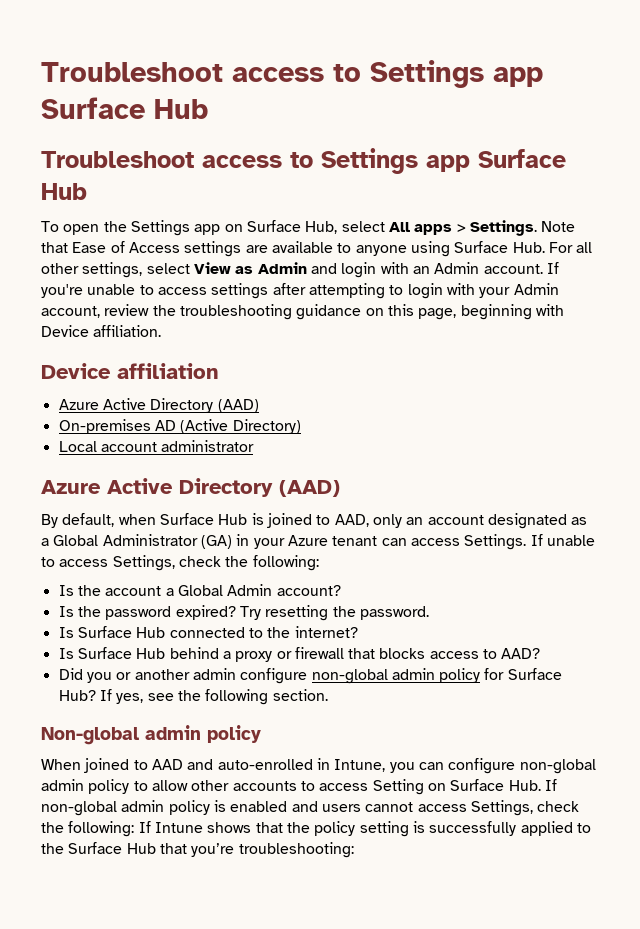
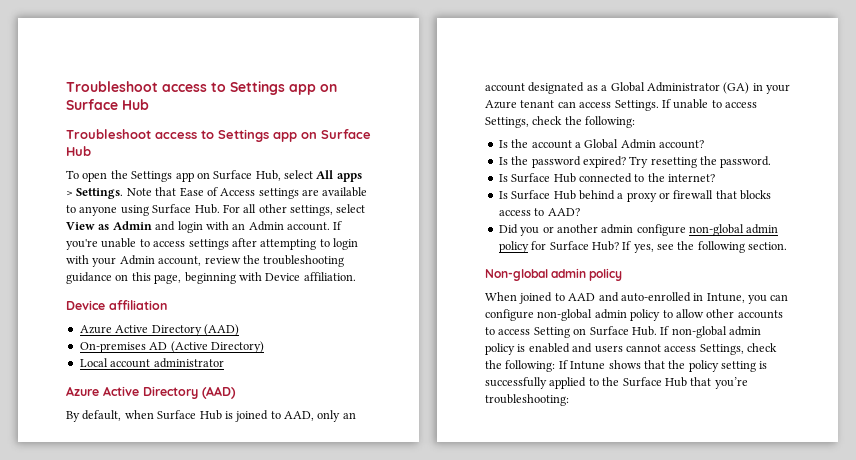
[41,60,543,88] Troubleshoot access to Settings app -> [66,81,337,95] Troubleshoot access to Settings app on
(470, 163) none -> [301,132,317,139] on

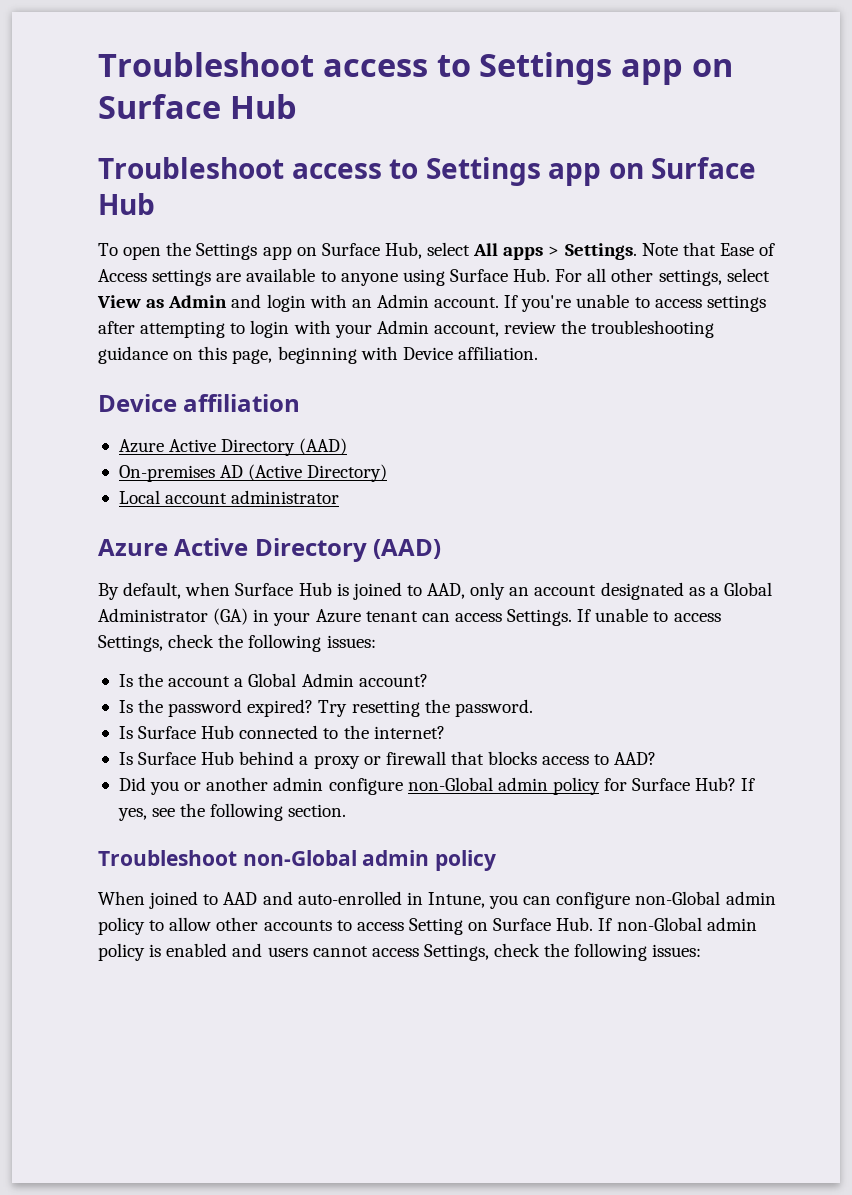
[585,116,636,128] following: -> [248,634,376,652] following issues:
[689,224,744,236] non-global -> [407,777,493,791] non-Global
[485,269,548,281] Non-global -> [98,850,357,866] Troubleshoot non-Global
[537,309,593,321] non-global -> [635,891,721,905] non-Global
[671,326,727,338] non-global -> [616,917,702,931] non-Global
[505,360,768,372] [485,377,748,389] [485,394,569,406] following: If Intune shows that the policy setting is successfully applied to the Surface Hub that you’re troubleshooting: -> [574,943,702,961] following issues:

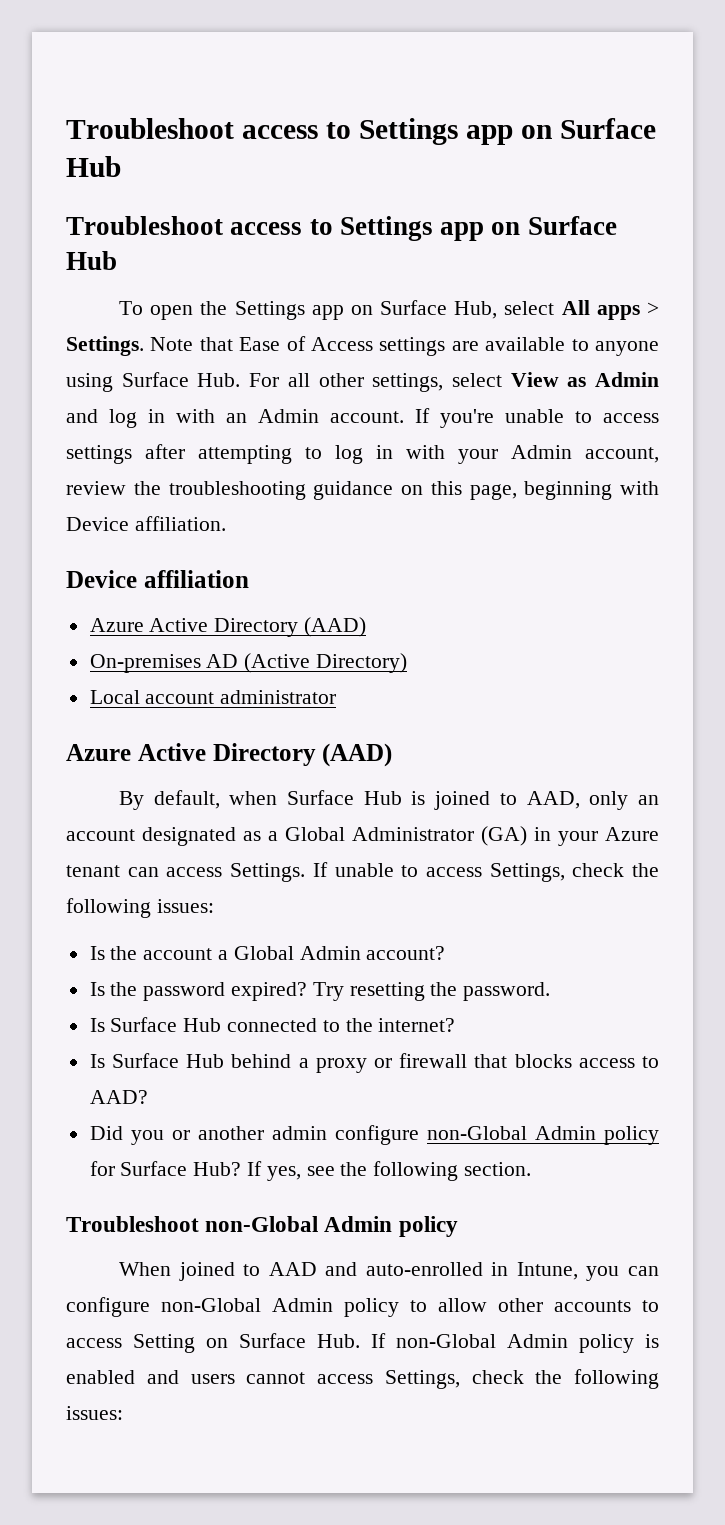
[266,294,306,312] login -> [109,409,165,428] log in
[250,320,290,338] login -> [335,445,393,464] log in
[497,777,548,791] admin -> [534,1126,596,1140] Admin
[362,850,430,866] admin -> [324,1216,393,1232] Admin
[725,891,776,905] admin -> [272,1298,333,1312] Admin
[706,917,757,931] admin -> [507,1334,568,1348] Admin

